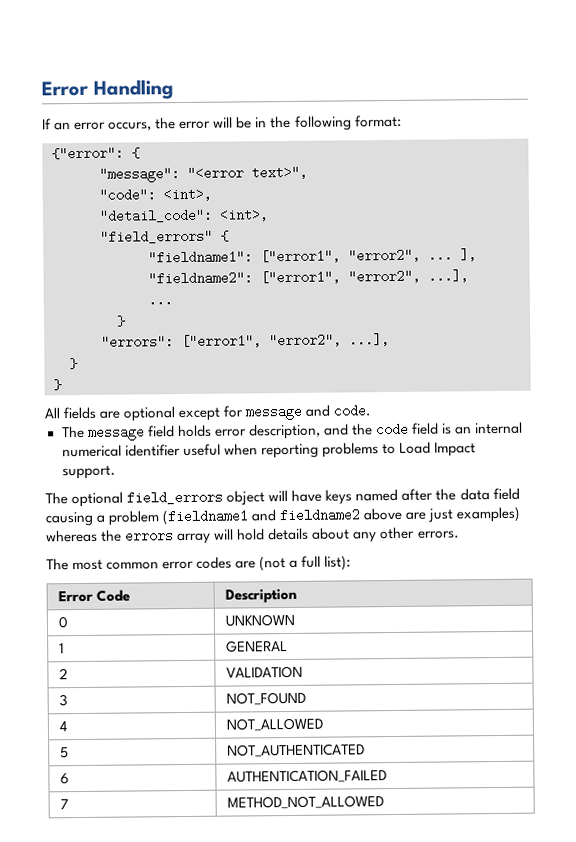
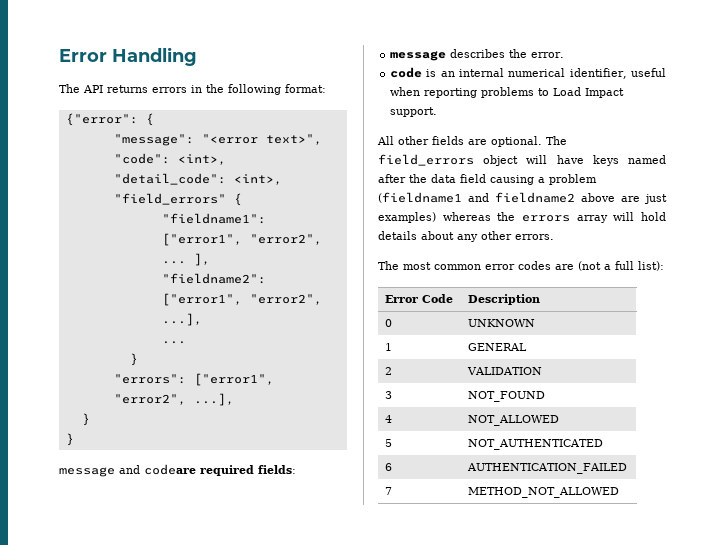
[42,116,253,131] If an error occurs, the error will be -> [59,84,187,93] The API returns errors
[44,404,372,422] [61,422,439,441] All fields are optional except for message and code. // The message field holds error description, and the code field -> [59,464,296,477] [390,49,565,61] [390,67,423,78] message and codeare required fields: // message describes the error. // code
[124,444,181,457] identifier -> [569,68,627,79] identifier,
[45,491,124,508] The optional -> [377,136,567,147] All other fields are optional. The

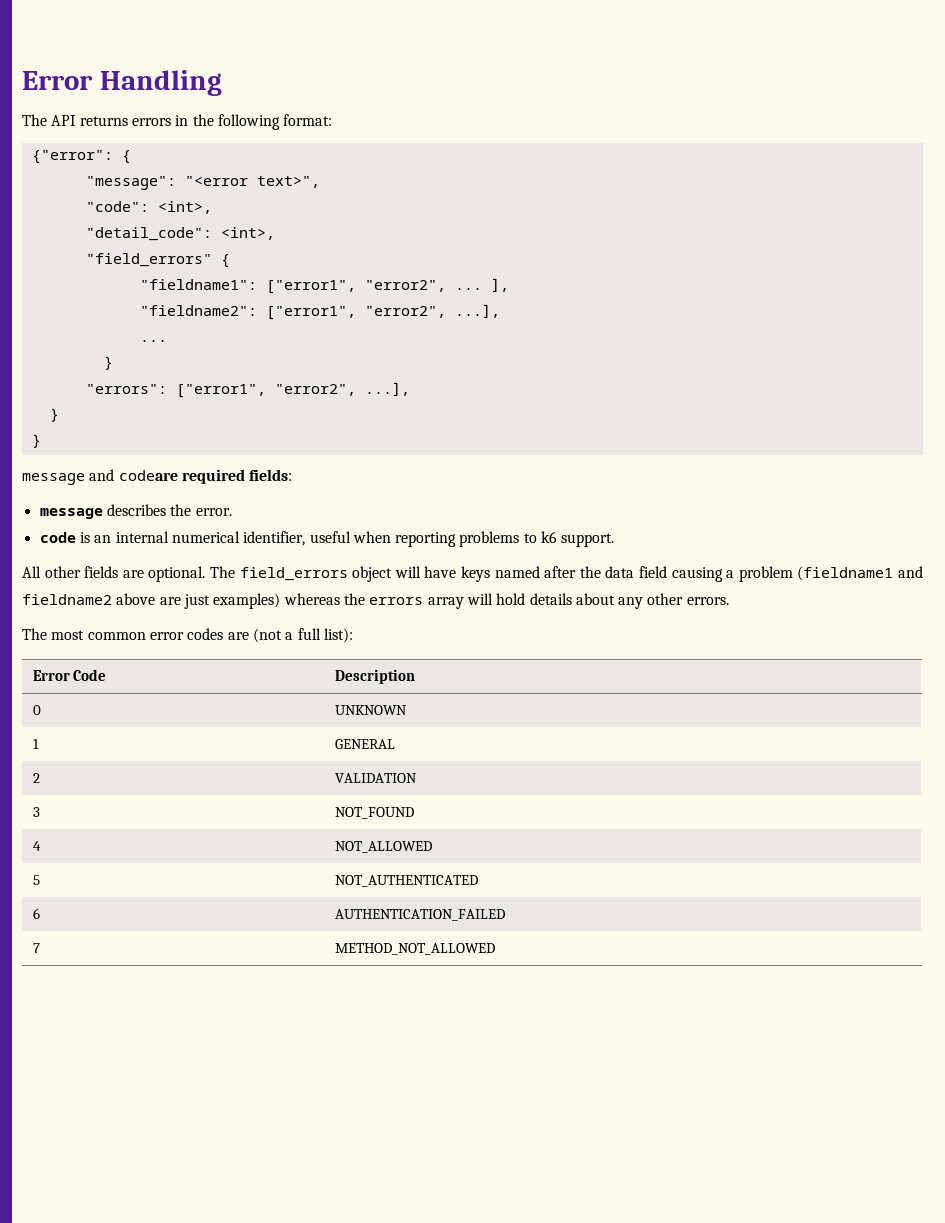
[553,87,625,98] Load Impact -> [541,531,558,543] k6

